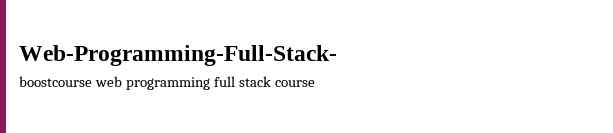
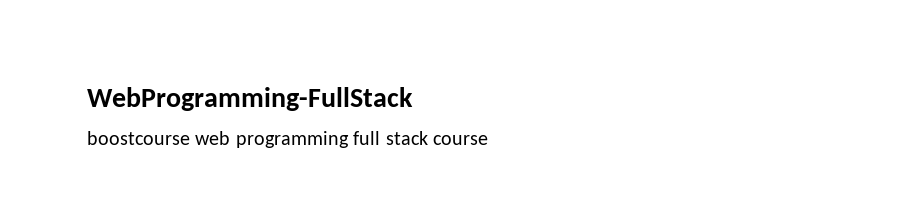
[19,45,337,66] Web-Programming-Full-Stack- -> [87,87,413,111] WebProgramming-FullStack

